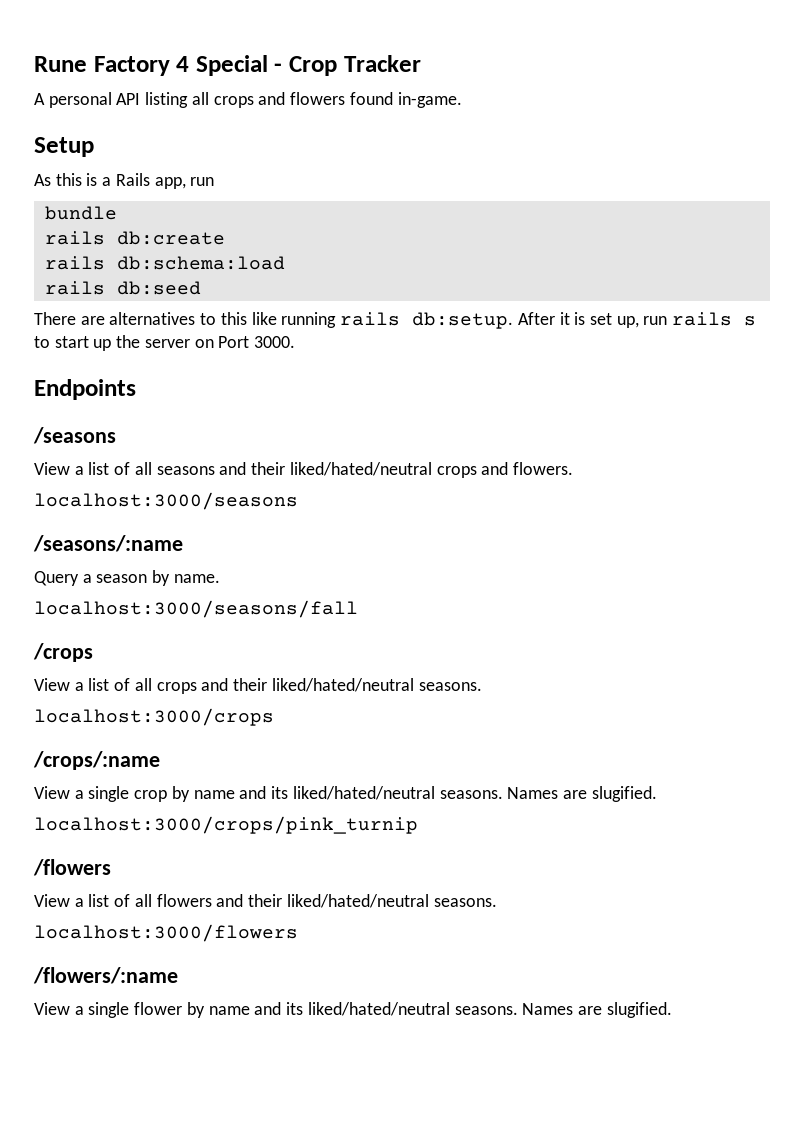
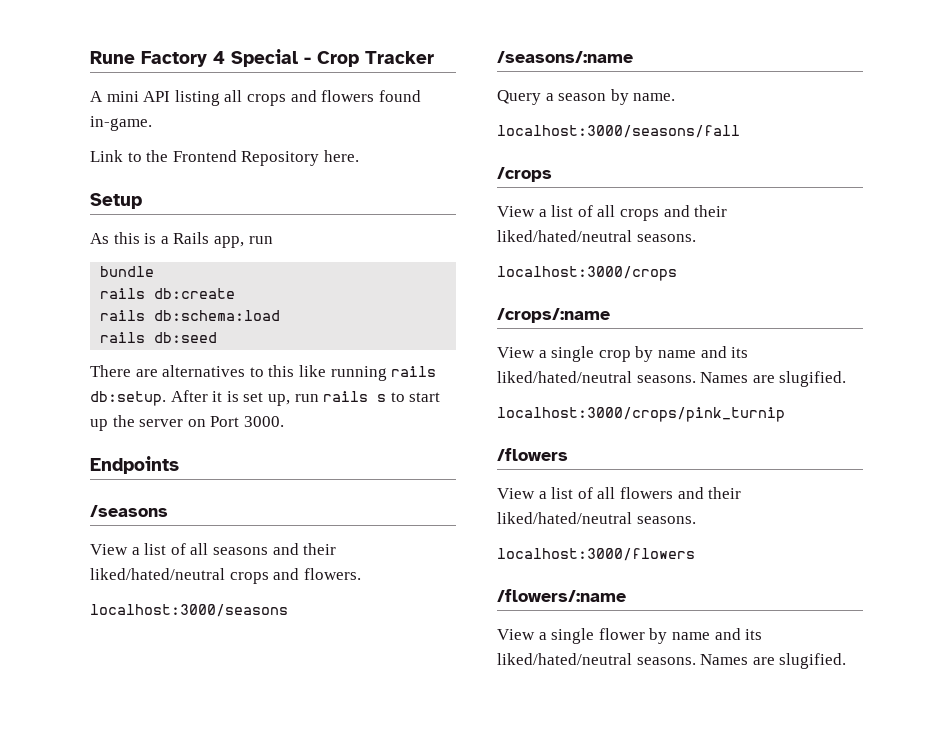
[48,92,112,108] personal -> [106,91,139,102] mini
(462, 100) none -> [90,150,359,166] // Link to the Frontend Repository here.

